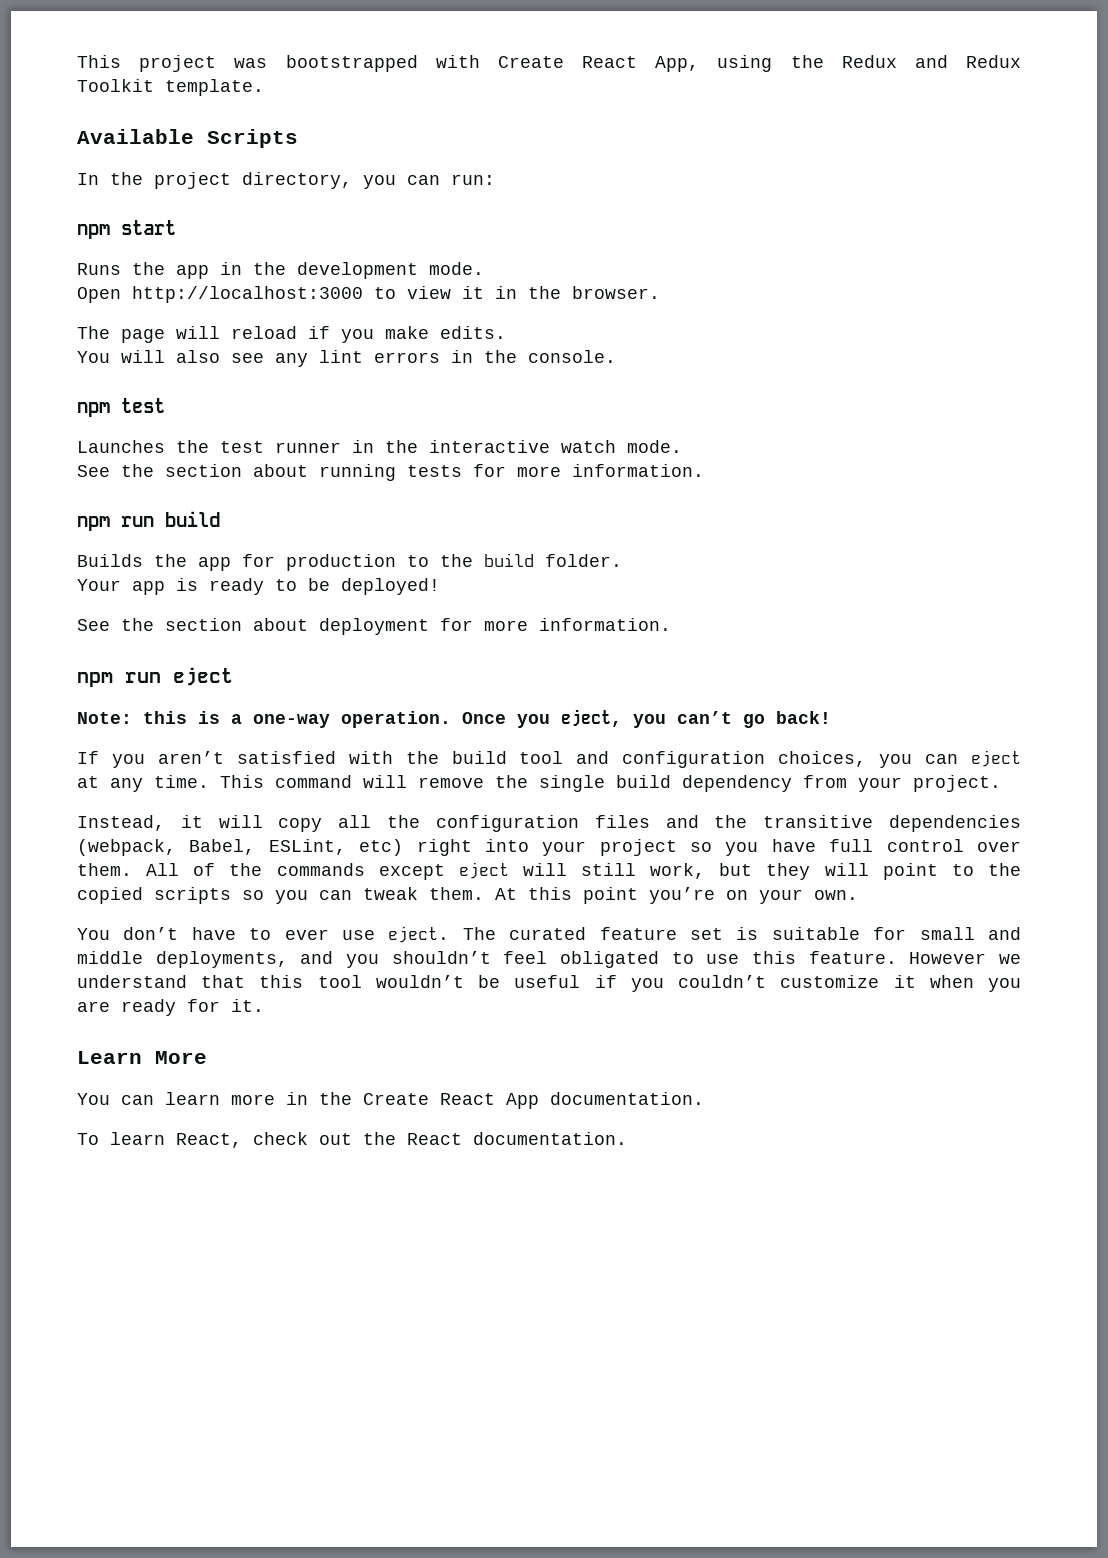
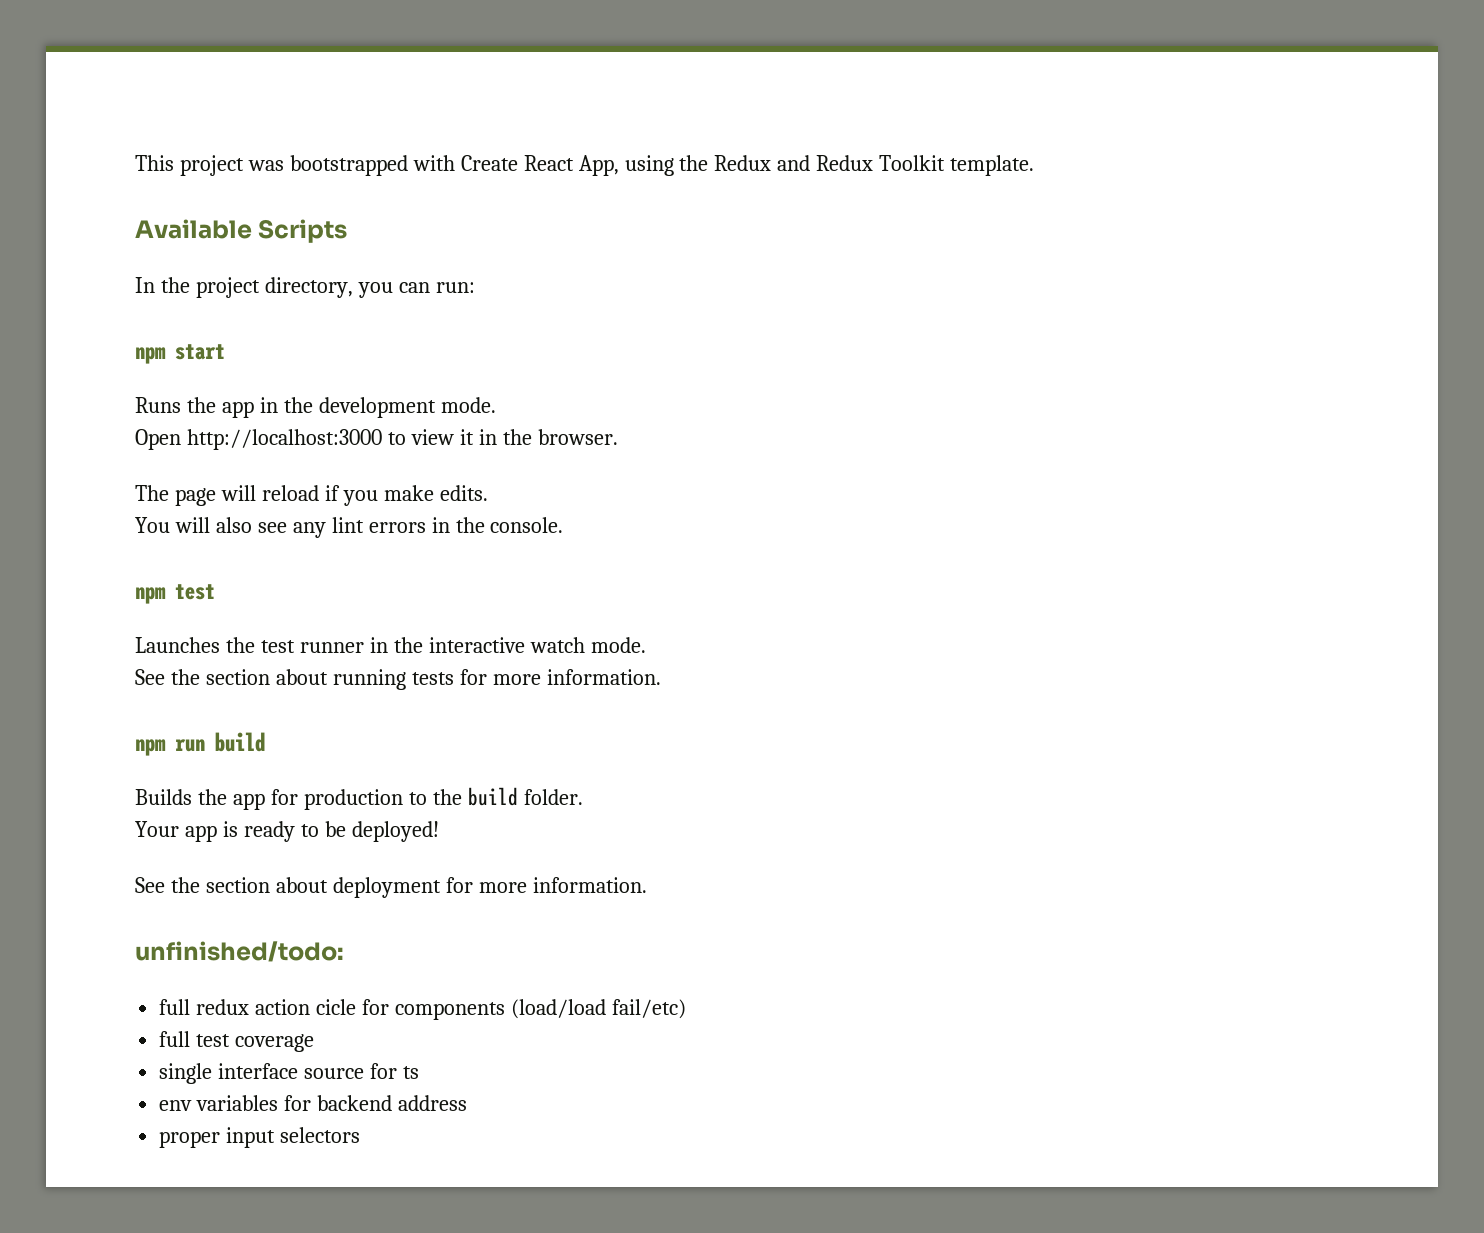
[77,667,233,687] [77,709,831,728] [77,750,1021,768] [77,775,1001,792] [77,815,1022,832] [77,839,1021,856] [77,862,1021,880] [77,887,858,904] [77,926,1021,943] [77,951,1021,968] [77,975,1022,992] [77,999,264,1016] [77,1051,207,1064] [77,1092,704,1109] [77,1132,627,1148] npm run eject // Note: this is a one-way operation. Once you eject, you can’t go back! // If you aren’t satisfied with the build tool and configuration choices, you can eject at any time. This command will remove the single build dependency from your project. // Instead, it will copy all the configuration files and the transitive dependencies (webpack, Babel, ESLint, etc) right into your project so you have full control over them. All of the commands except eject will still work, but they will point to the copied scripts so you can tweak them. At this point you’re on your own. // You don’t have to ever use eject. The curated feature set is suitable for small and middle deployments, and you shouldn’t feel obligated to use this feature. However we understand that this tool wouldn’t be useful if you couldn’t customize it when you are ready for it. // Learn More // You can learn more in the Create React App documentation. // To learn React, check out the React documentation. -> [135,941,344,962] [159,999,686,1020] [159,1031,315,1052] [159,1063,419,1084] [159,1095,467,1111] [159,1127,361,1148] unfinished/todo: // full redux action cicle for components (load/load fail/etc) // full test coverage // single interface source for ts // env variables for backend address // proper input selectors

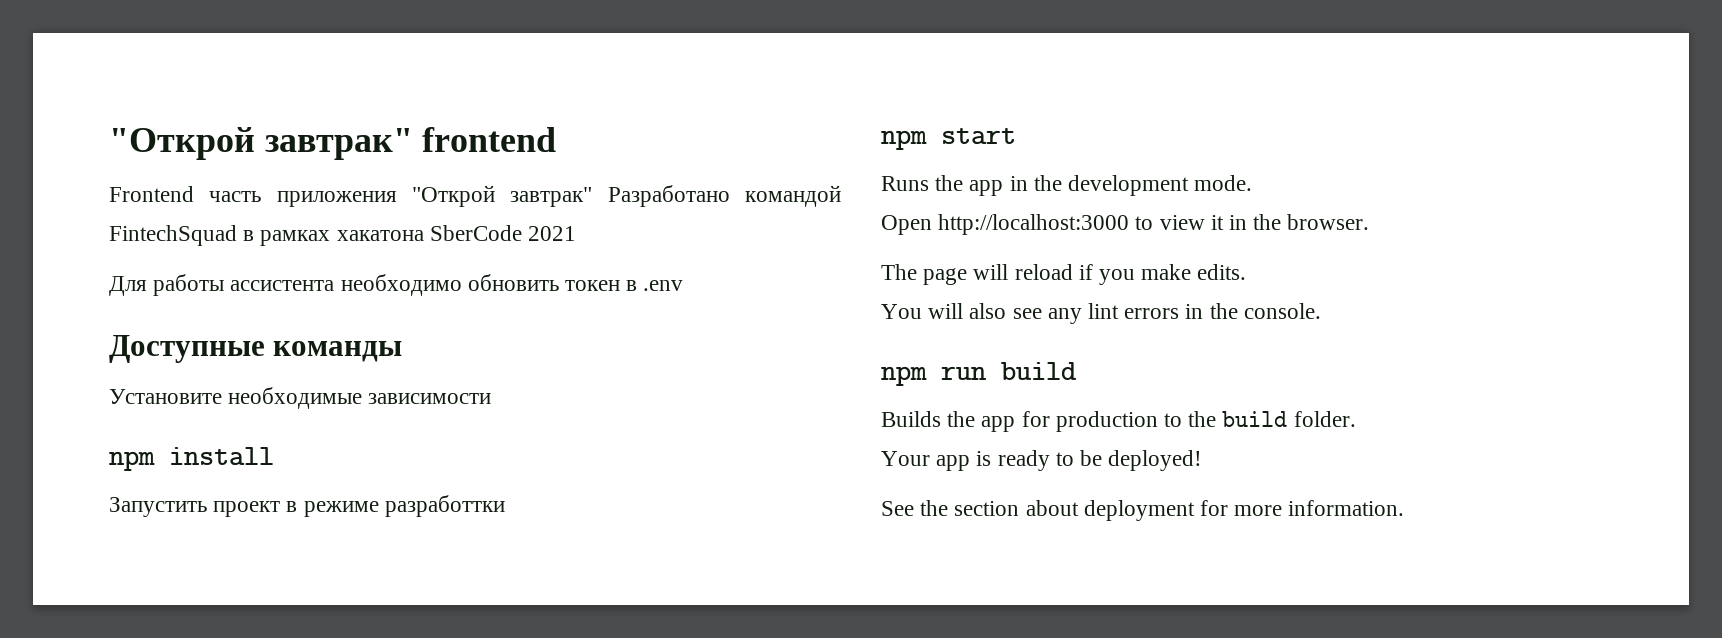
[135,155,1035,176] [135,219,348,243] [135,277,475,298] This project was bootstrapped with Create React App, using the Redux and Redux Toolkit template. // Available Scripts // In the project directory, you can run: -> [109,127,557,160] [109,185,841,207] [109,225,577,246] [109,274,684,296] [109,335,403,363] [109,387,492,409] [109,447,274,471] [109,495,505,517] "Открой завтрак" frontend // Frontend часть приложения "Открой завтрак" Разработано командой FintechSquad в рамках хакатона SberCode 2021 // Для работы ассистента необходимо обновить токен в .env // Доступные команды // Установите необходимые зависимости // npm install // Запустить проект в режиме разработтки
[135,584,215,604] [135,637,646,653] [135,669,661,690] // npm test // Launches the test runner in the interactive watch mode. // See the section about running tests for more information. -> (1321, 311) none
[135,941,344,962] [159,999,686,1020] [159,1031,315,1052] [159,1063,419,1084] [159,1095,467,1111] [159,1127,361,1148] // unfinished/todo: // full redux action cicle for components (load/load fail/etc) // full test coverage // single interface source for ts // env variables for backend address // proper input selectors -> (1405, 508) none

